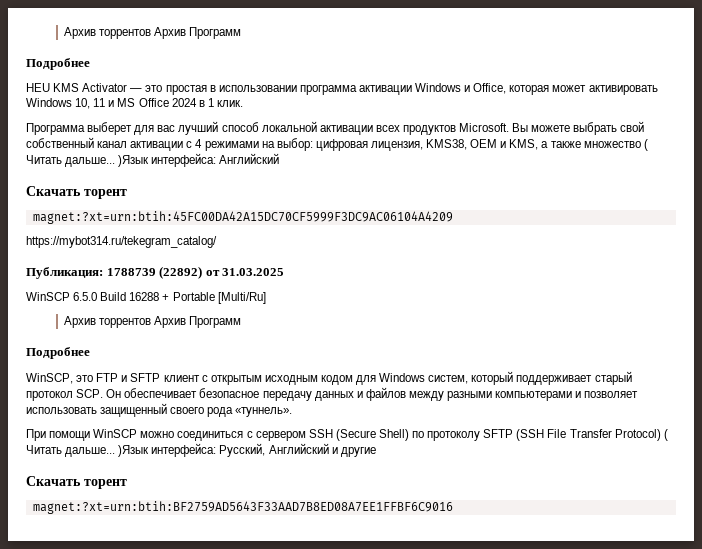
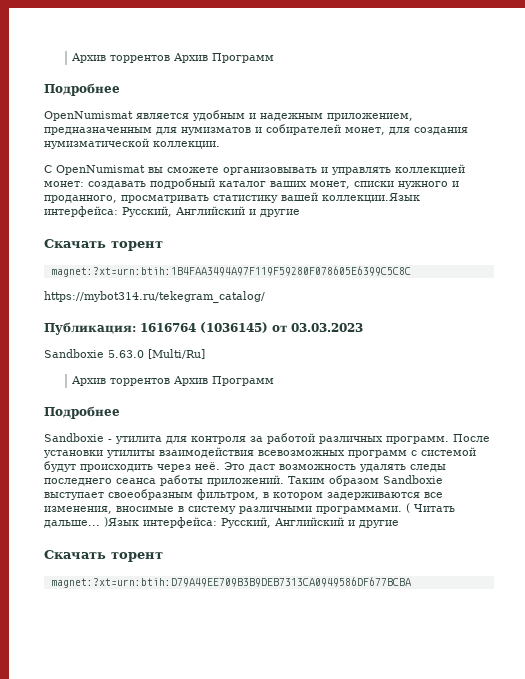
[63,27,242,39] [26,58,90,70] [26,83,658,95] [26,98,243,109] [26,121,645,135] [26,137,648,151] [26,153,280,167] [26,186,127,199] [32,211,453,224] Архив торрентов Архив Программ // Подробнее // HEU KMS Activator — это простая в использовании программа активации Windows и Office, которая может активировать Windows 10, 11 и MS Office 2024 в 1 клик. // Программа выберет для вас лучший способ локальной активации всех продуктов Microsoft. Вы можете выбрать свой собственный канал активации с 4 режимами на выбор: цифровая лицензия, KMS38, OEM и KMS, а также множество ( Читать дальше... )Язык интерфейса: Английский // Скачать торент // magnet:?xt=urn:btih:45FC00DA42A15DC70CF5999F3DC9AC06104A4209 -> [72,53,275,63] [44,83,120,96] [44,110,413,121] [44,124,468,135] [44,138,220,149] [44,164,465,175] [44,178,459,189] [44,192,420,203] [44,206,300,217] [44,239,163,251] [50,266,411,277] Архив торрентов Архив Программ // Подробнее // OpenNumismat является удобным и надежным приложением, предназначенным для нумизматов и собирателей монет, для создания нумизматической коллекции. // С OpenNumismat вы сможете организовывать и управлять коллекцией монет: создавать подробный каталог ваших монет, списки нужного и проданного, просматривать статистику вашей коллекции.Язык интерфейса: Русский, Английский и другие // Скачать торент // magnet:?xt=urn:btih:1B4FAA3494A97F119F59280F078605E6399C5C8C
[106,266,285,279] [26,292,215,301] 1788739 (22892) от 31.03.2025 // WinSCP 6.5.0 Build 16288 + Portable -> [140,322,363,333] [44,349,144,358] 1616764 (1036145) от 03.03.2023 // Sandboxie 5.63.0
[26,371,632,385] [26,387,639,401] [26,403,293,417] [26,429,661,441] WinSCP, это FTP и SFTP клиент с открытым исходным кодом для Windows систем, который поддерживает старый протокол SCP. Он обеспечивает безопасное передачу данных и файлов между разными компьютерами и позволяет использовать защищенный своего рода «туннель». // При помощи WinSCP можно соединиться с сервером SSH (Secure Shell) по протоколу SFTP (SSH File Transfer Protocol) -> [44,433,490,444] [44,447,476,458] [44,461,446,472] [44,475,443,486] [44,489,443,500] [44,506,402,514] Sandboxie - yтилита для контроля за работой различных программ. После установки утилиты взаимодействия всевозможных программ с системой будут происходить через неё. Это даст возможность удалять следы последнего сеанса работы приложений. Таким образом Sandboxie выступает своеобразным фильтром, в котором задерживаются все изменения, вносимые в систему различными программами.
[32,501,453,514] magnet:?xt=urn:btih:BF2759AD5643F33AAD7B8ED08A7EE1FFBF6C9016 -> [50,577,411,588] magnet:?xt=urn:btih:D79A49EE709B3B9DEB7313CA0949586DF677BCBA

